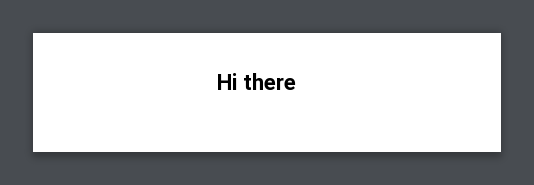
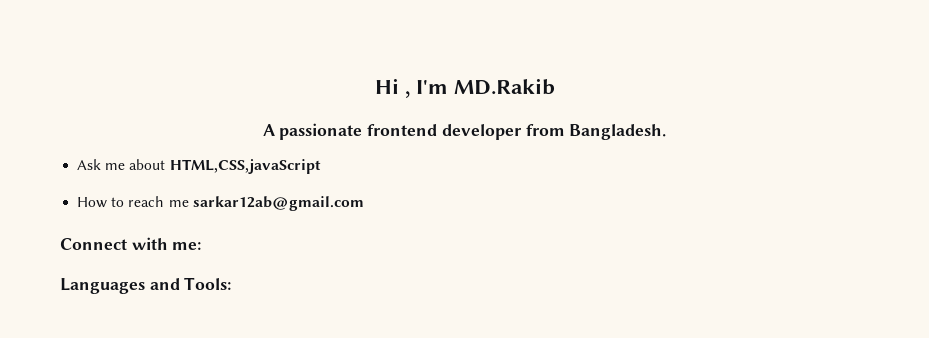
[242,73,296,90] there -> [404,78,555,98] [262,123,667,140] [77,159,321,174] [77,196,364,211] [60,237,202,250] [60,277,232,294] , I'm MD.Rakib // A passionate frontend developer from Bangladesh. // Ask me about HTML,CSS,javaScript // How to reach me sarkar12ab@gmail.com // Connect with me: // Languages and Tools:

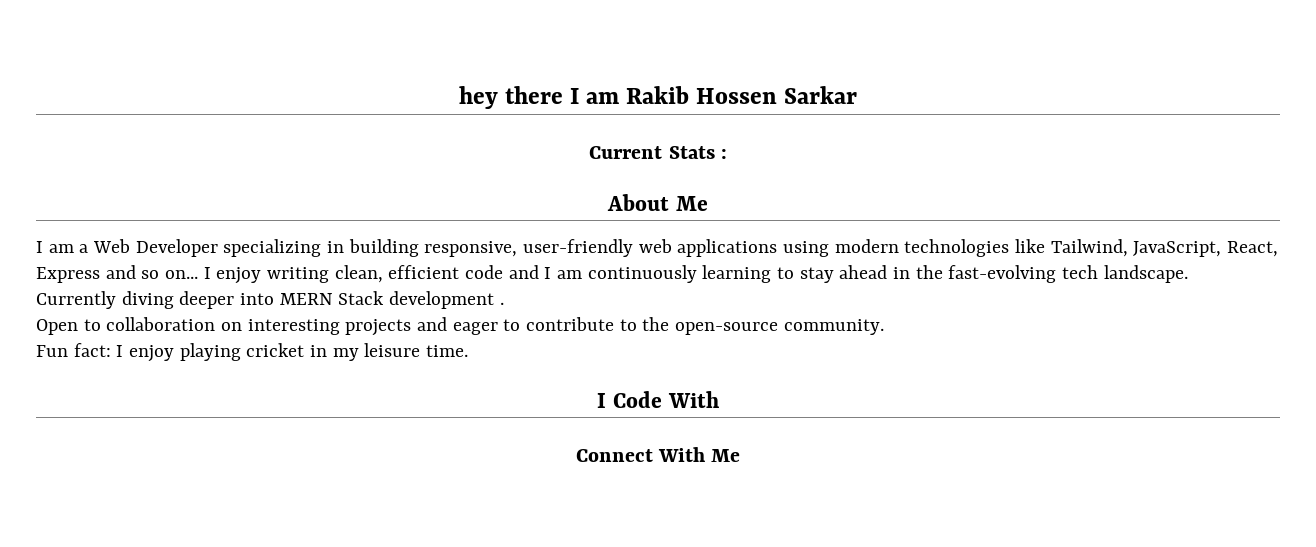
[374,78,555,98] [262,123,667,140] [77,159,321,174] [77,196,364,211] [60,237,202,250] [60,277,232,294] Hi , I'm MD.Rakib // A passionate frontend developer from Bangladesh. // Ask me about HTML,CSS,javaScript // How to reach me sarkar12ab@gmail.com // Connect with me: // Languages and Tools: -> [458,86,858,109] [589,146,727,159] [607,194,708,211] [36,239,1279,257] [36,265,1188,284] [36,291,504,309] [36,317,884,336] [36,343,469,362] [597,391,719,408] [575,447,741,462] hey there I am Rakib Hossen Sarkar // Current Stats : // About Me // I am a Web Developer specializing in building responsive, user-friendly web applications using modern technologies like Tailwind, JavaScript, React, Express and so on... I enjoy writing clean, efficient code and I am continuously learning to stay ahead in the fast-evolving tech landscape. // Currently diving deeper into MERN Stack development . // Open to collaboration on interesting projects and eager to contribute to the open-source community. // Fun fact: I enjoy playing cricket in my leisure time. // I Code With // Connect With Me

